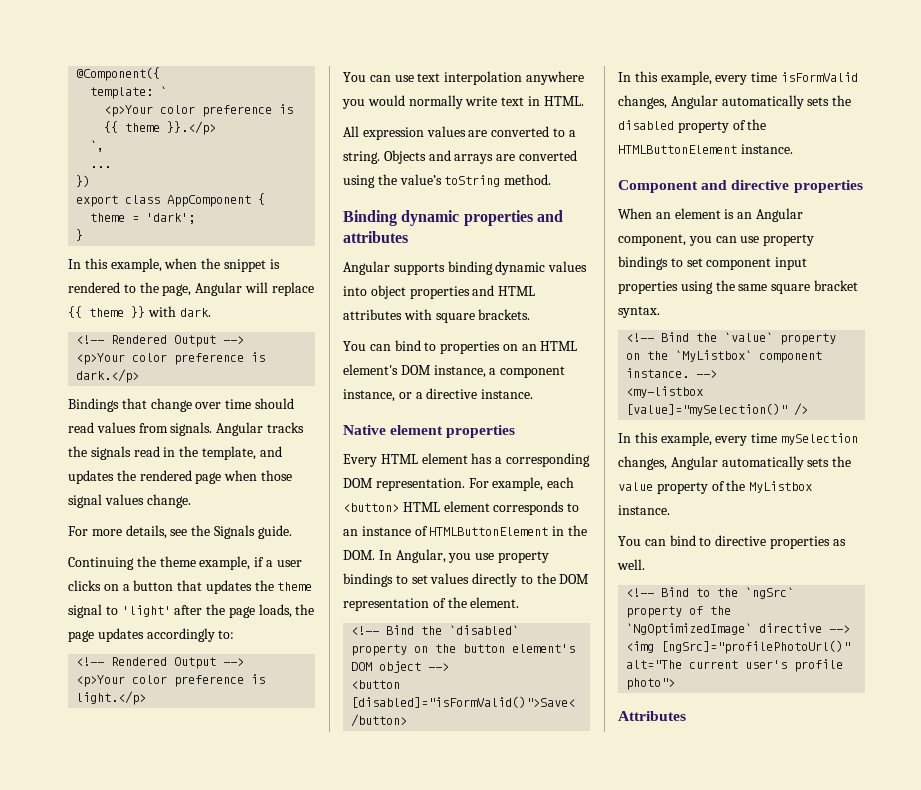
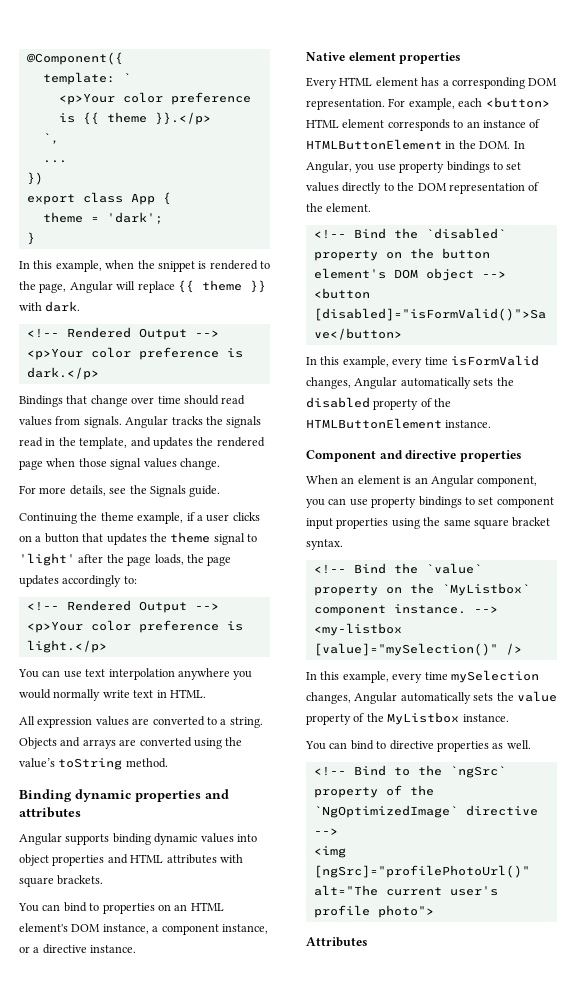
[167,195,252,207] AppComponent -> [130,193,155,205] App

